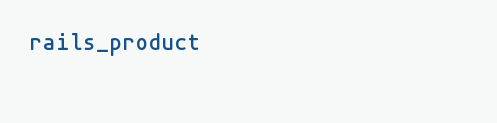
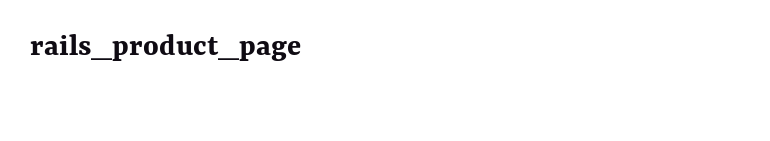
[29,33,200,56] rails_product -> [30,34,301,61] rails_product_page

